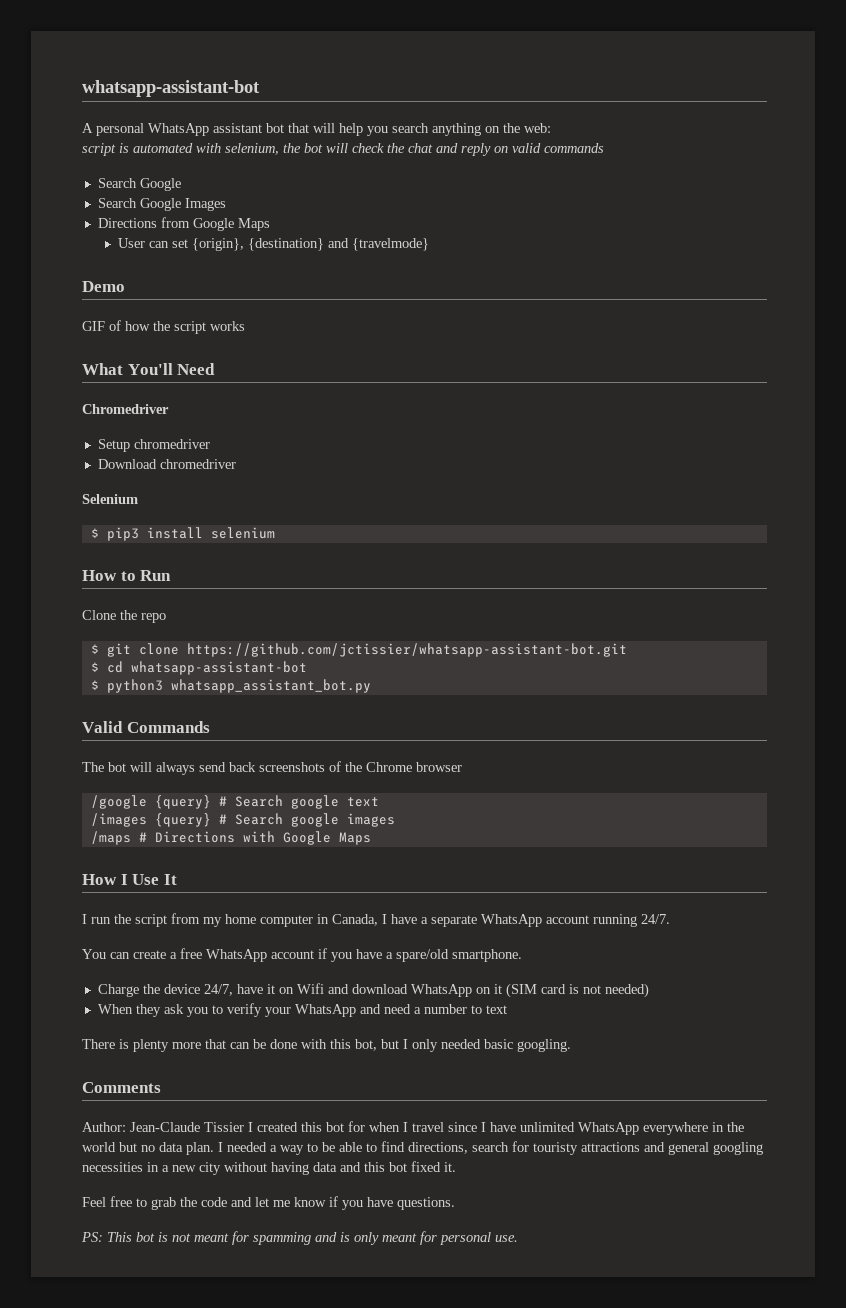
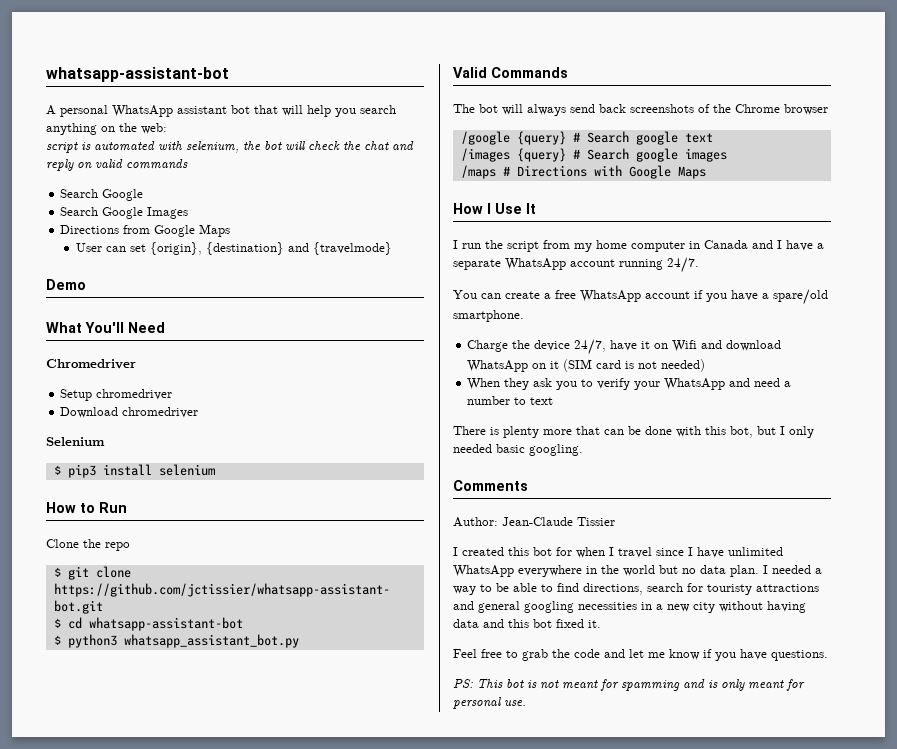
[82,320,245,334] // GIF of how the script works -> (86, 284) none
[332,914,378,926] Canada, -> [704,240,773,249] Canada and
(244, 1127) none -> (615, 521) //

